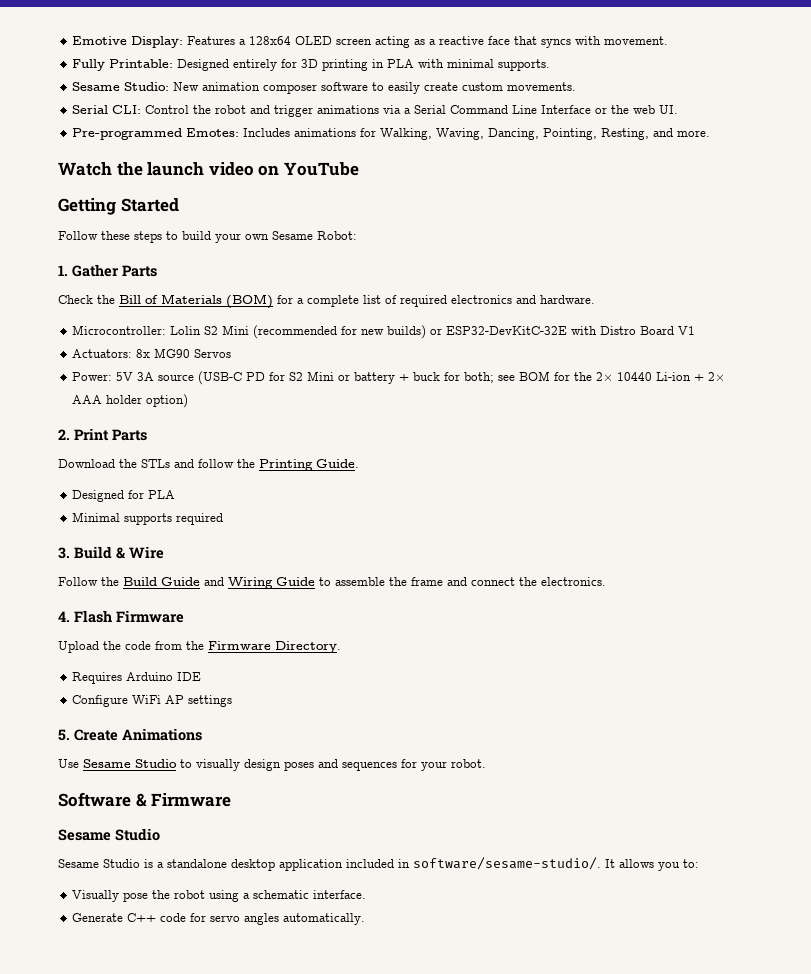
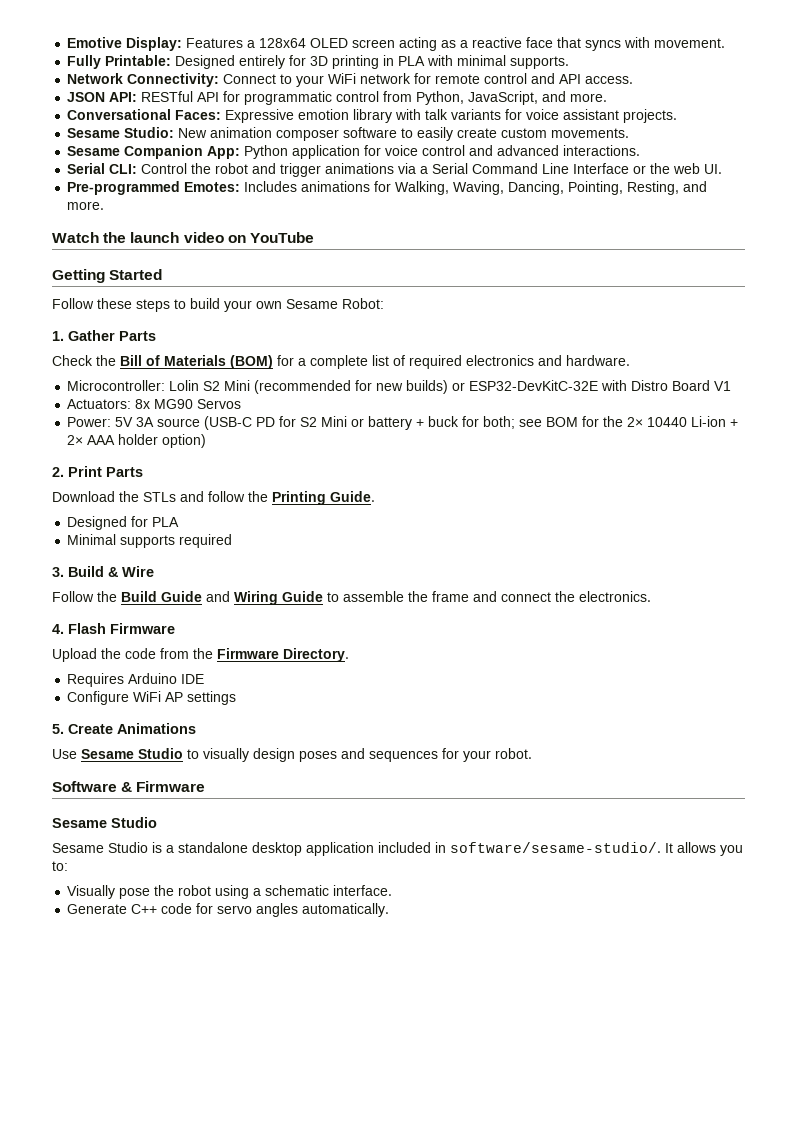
(551, 65) none -> [67,73,634,87] [67,91,608,105] [67,109,678,123] // Network Connectivity: Connect to your WiFi network for remote control and API access. // JSON API: RESTful API for programmatic control from Python, JavaScript, and more. // Conversational Faces: Expressive emotion library with talk variants for voice assistant projects.
(577, 86) none -> [67,145,641,159] // Sesame Companion App: Python application for voice control and advanced interactions.

